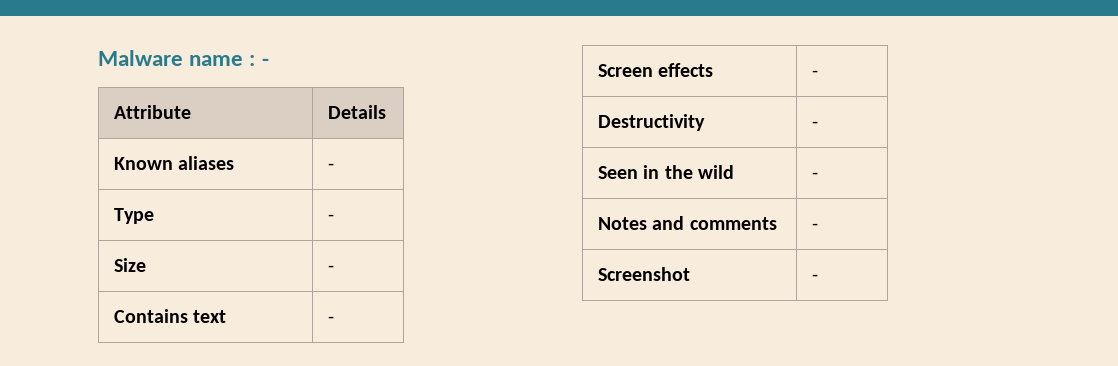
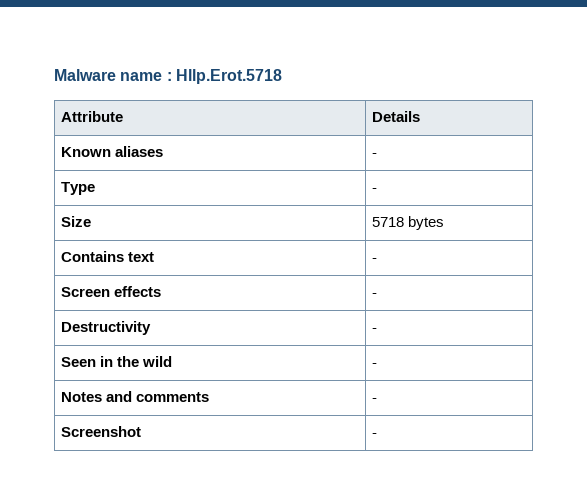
[261,58,269,66] - -> [175,69,282,84] Hllp.Erot.5718
[327,265,334,272] - -> [372,216,445,230] 5718 bytes

